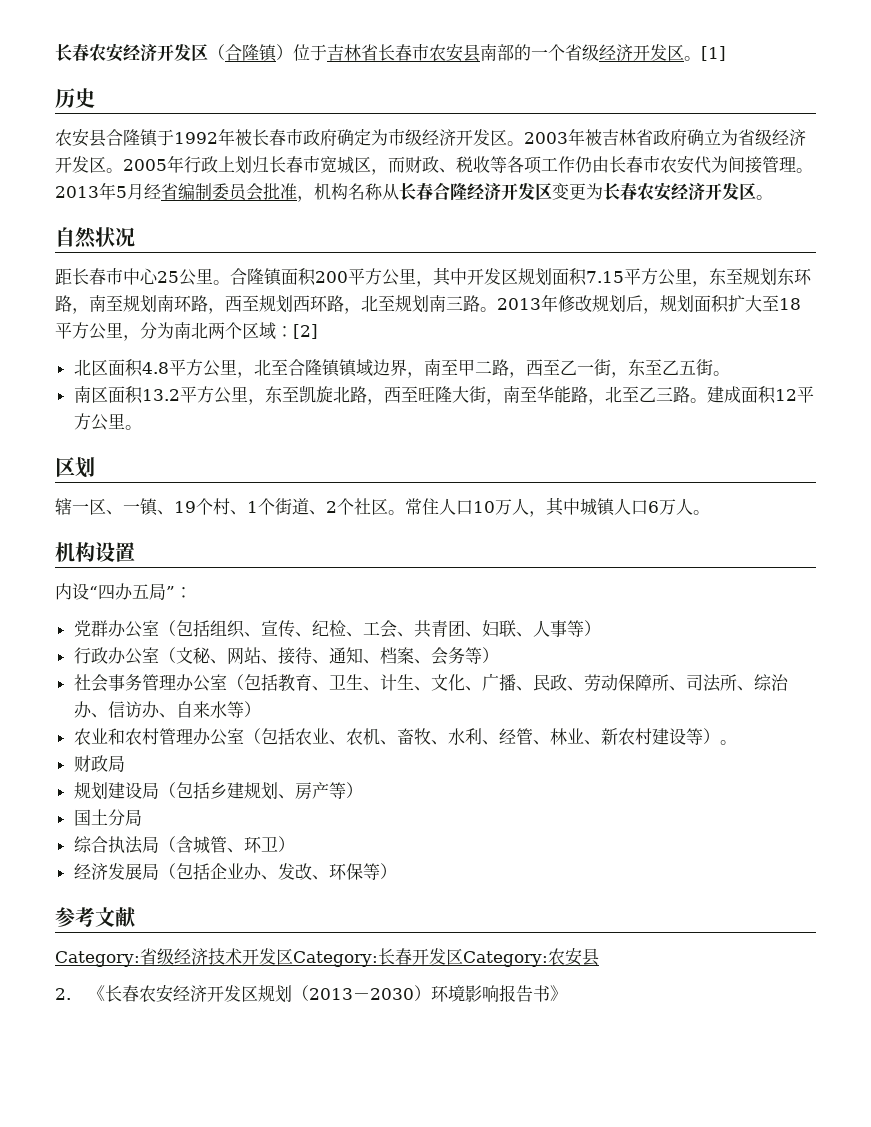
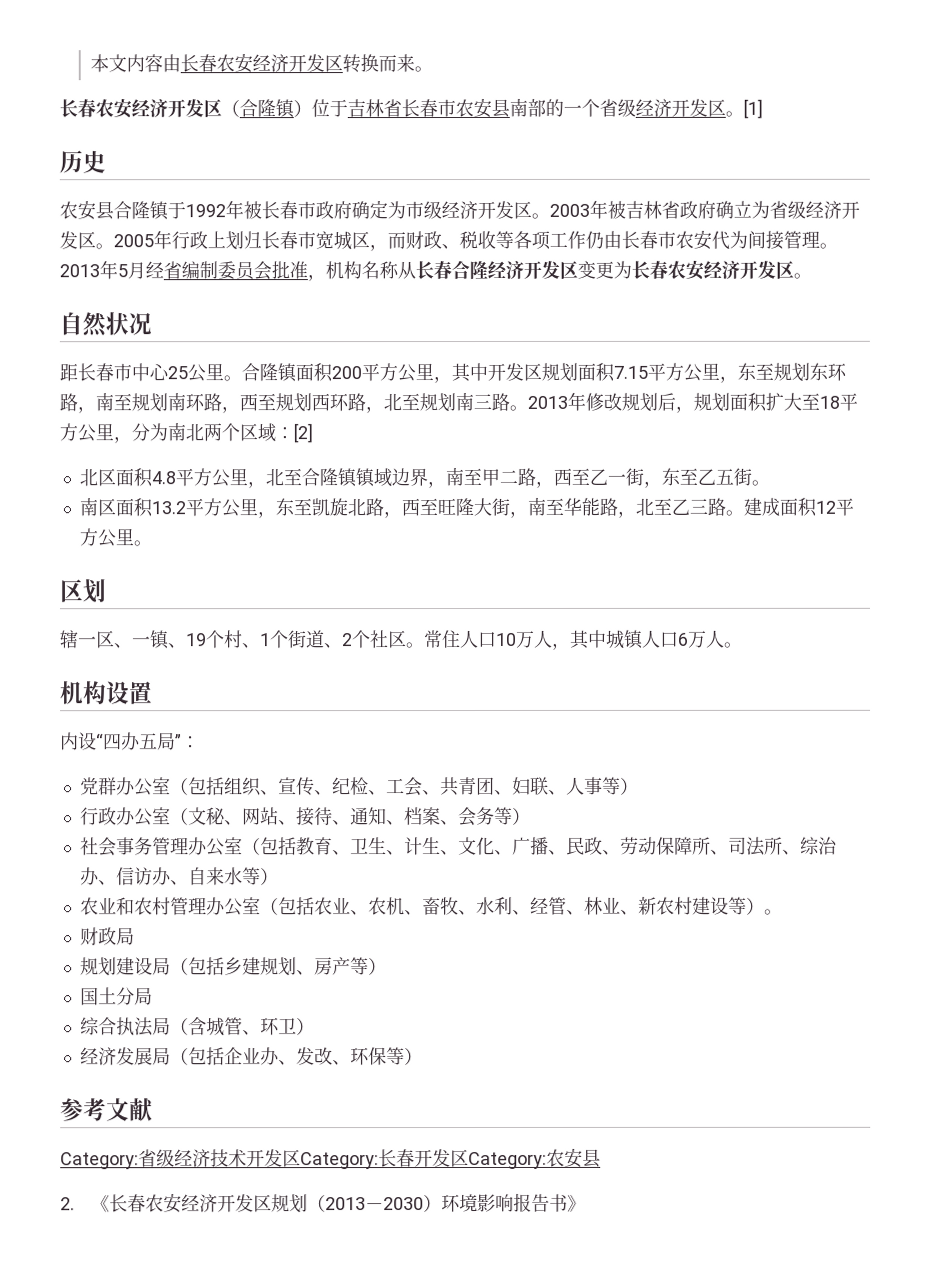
(55, 53) none -> [90,53,434,74] 本文内容由长春农安经济开发区转换而来。 //

